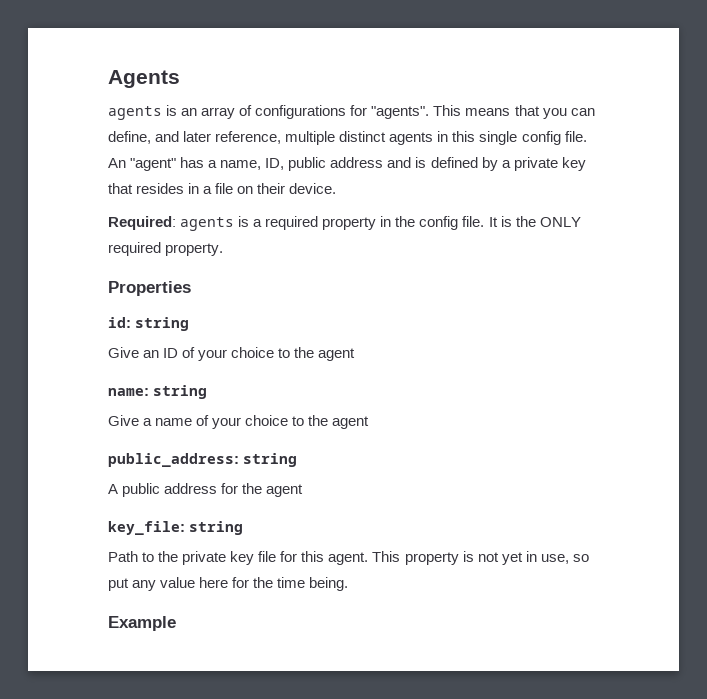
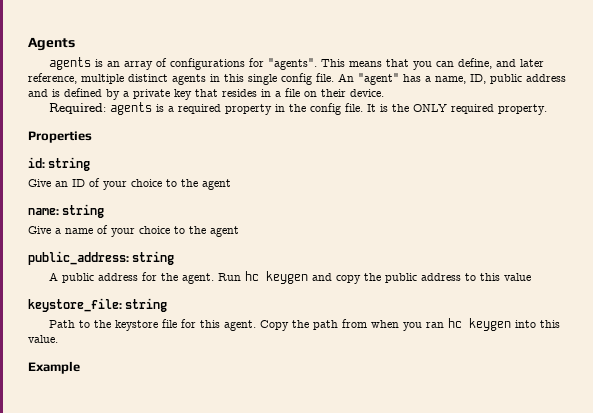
[266,484,304,497] [108,521,185,535] agent // key_file: -> [181,271,531,284] [28,298,122,312] agent. Run hc keygen and copy the public address to this value // keystore_file:
[182,551,255,565] private key -> [114,320,158,331] keystore
[372,551,589,565] [108,577,349,591] This property is not yet in use, so put any value here for the time being. -> [259,318,560,331] [28,335,58,343] Copy the path from when you ran hc keygen into this value.

